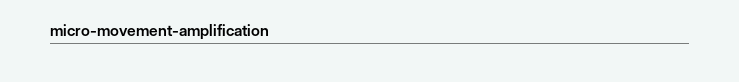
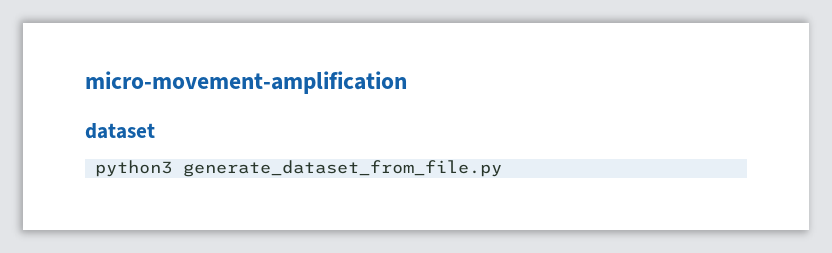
(269, 32) none -> [85,123,155,139] [94,160,502,177] // dataset // python3 generate_dataset_from_file.py

